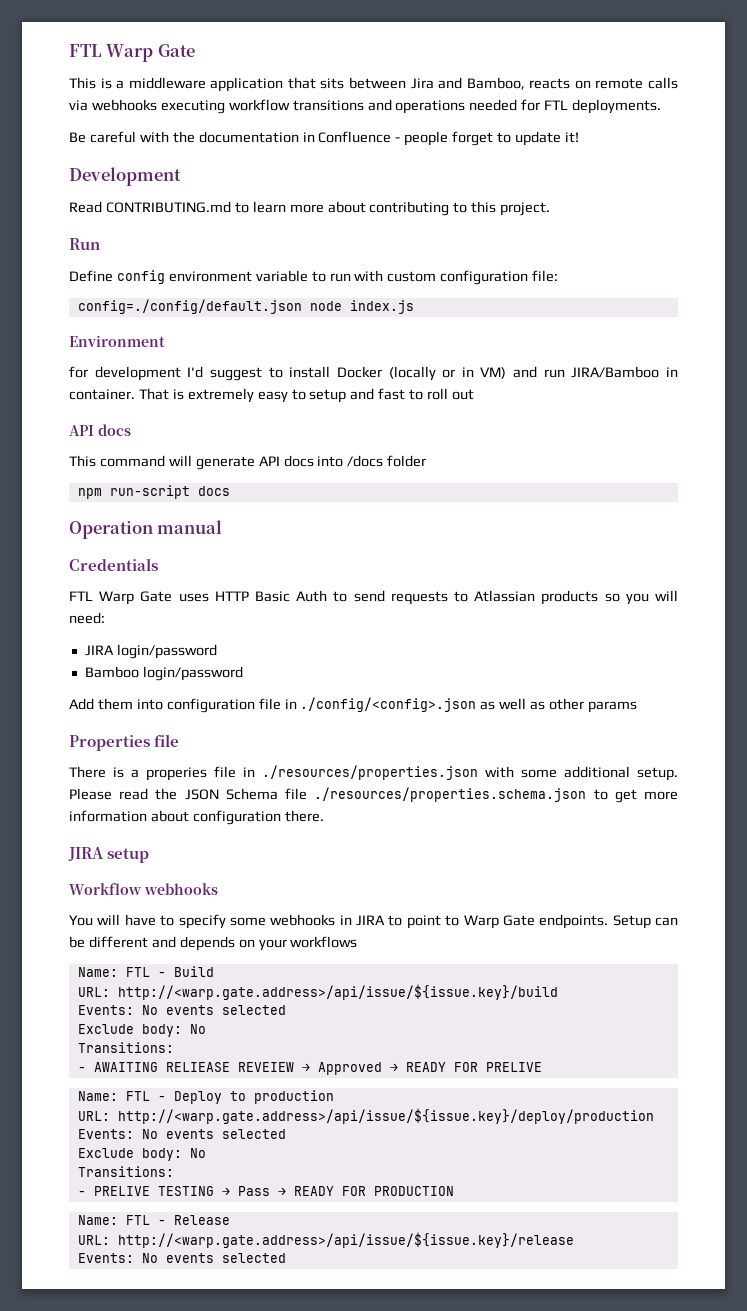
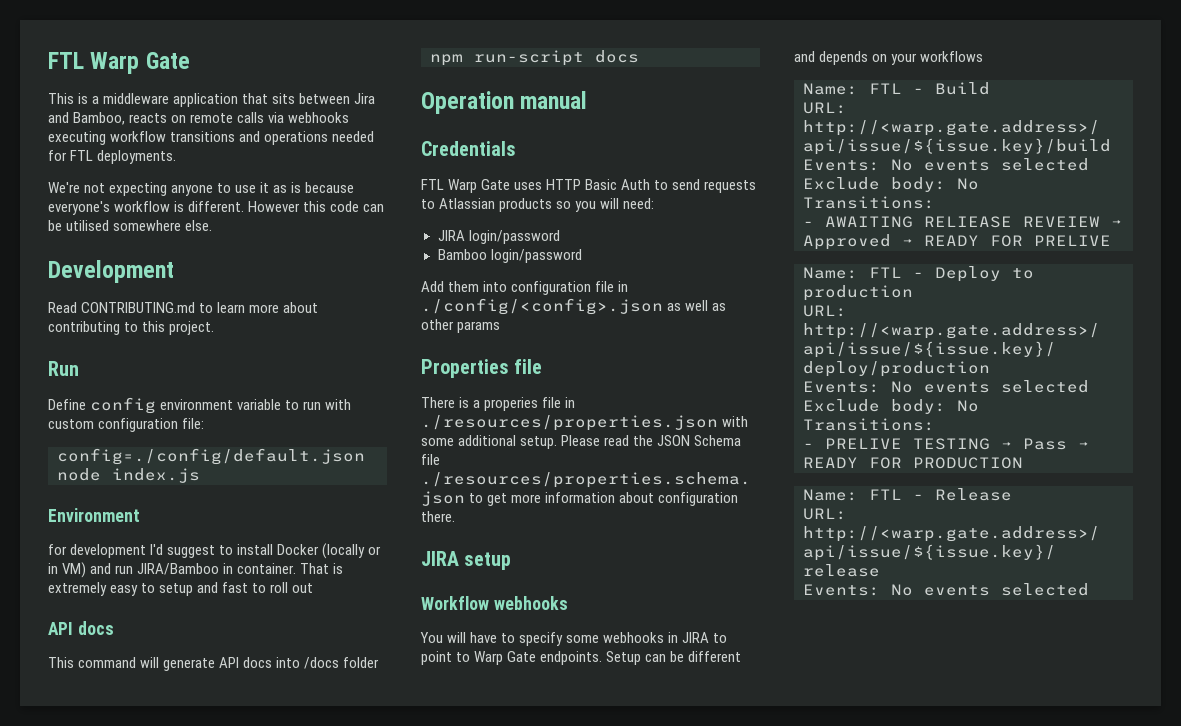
[69,131,579,146] Be careful with the documentation in Confluence - people forget to update it! -> [48,182,355,196] [48,201,385,215] [48,220,213,231] We're not expecting anyone to use it as is because everyone's workflow is different. However this code can be utilised somewhere else.

